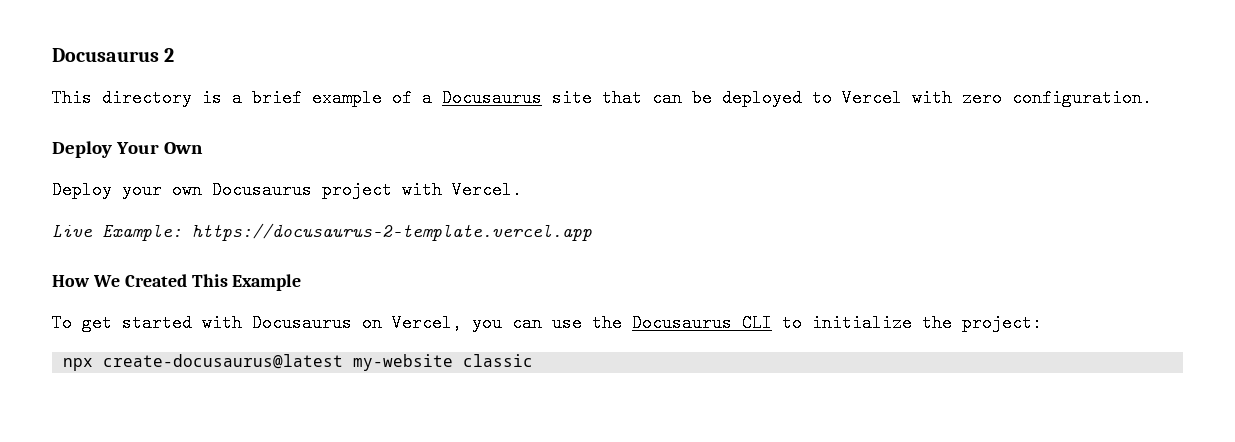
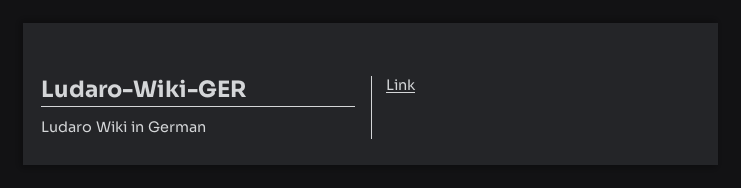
[52,48,175,62] [52,89,1152,107] [52,141,204,158] [52,181,522,199] [52,223,592,241] [52,274,302,291] [52,314,1042,332] [63,354,534,371] Docusaurus 2 // This directory is a brief example of a Docusaurus site that can be deployed to Vercel with zero configuration. // Deploy Your Own // Deploy your own Docusaurus project with Vercel. // Live Example: https://docusaurus-2-template.vercel.app // How We Created This Example // To get started with Docusaurus on Vercel, you can use the Docusaurus CLI to initialize the project: // npx create-docusaurus@latest my-website classic -> [41,79,247,98] [41,121,206,133] [386,79,416,90] Ludaro-Wiki-GER // Ludaro Wiki in German // Link

